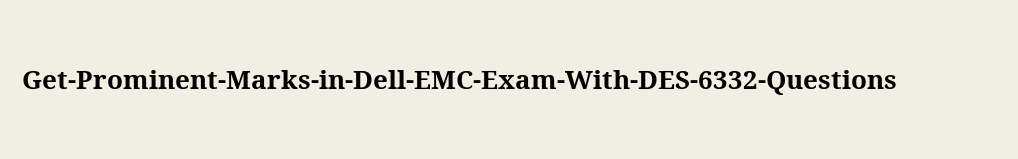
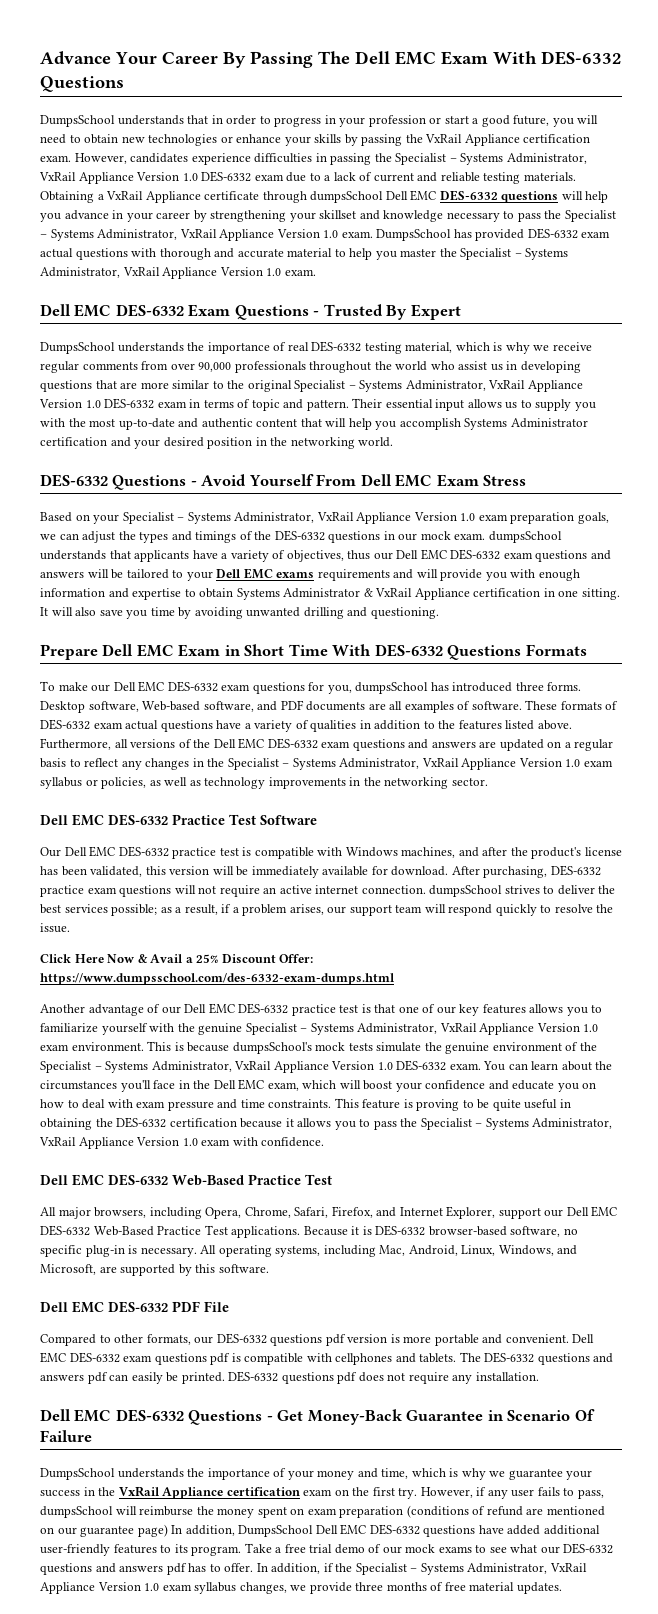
[22,70,897,95] Get-Prominent-Marks-in-Dell-EMC-Exam-With-DES-6332-Questions -> [40,51,622,68] [40,76,124,92] [40,115,599,127] [40,134,591,146] [40,153,587,165] [39,171,576,184] [40,190,609,203] [40,210,616,222] [40,228,611,241] [40,248,569,260] [40,267,316,279] [40,304,461,320] [40,341,592,354] [40,361,581,373] [40,380,583,392] [39,398,596,411] [40,418,588,430] [40,437,394,449] [40,474,527,490] [40,512,609,524] [40,530,562,543] [40,549,611,562] [40,568,580,581] [40,588,620,600] [40,607,439,619] [40,644,587,660] [40,681,582,694] [40,700,619,713] [40,719,572,732] [40,738,614,751] [40,758,613,770] [40,777,488,789] [40,814,317,826] [40,846,622,859] [40,865,601,878] [40,885,616,897] [40,904,614,916] [40,923,70,933] [40,954,314,963] [40,973,395,985] [40,1003,603,1016] [40,1023,599,1035] [40,1041,597,1054] [40,1060,613,1073] [40,1079,597,1092] [40,1098,571,1111] [40,1117,613,1130] [39,1137,325,1149] [40,1174,332,1186] [40,1206,618,1219] [40,1225,578,1238] [40,1245,578,1257] [40,1264,269,1276] [40,1301,229,1313] [40,1333,595,1346] [40,1352,614,1365] [40,1371,539,1384] [40,1409,595,1425] [40,1430,92,1442] [40,1468,593,1480] [40,1486,604,1499] [40,1505,605,1518] [40,1524,600,1537] [40,1543,614,1556] [40,1563,587,1575] [40,1582,562,1594] Advance Your Career By Passing The Dell EMC Exam With DES-6332 Questions // DumpsSchool understands that in order to progress in your profession or start a good future, you will need to obtain new technologies or enhance your skills by passing the VxRail Appliance certification exam. However, candidates experience difficulties in passing the Specialist – Systems Administrator, VxRail Appliance Version 1.0 DES-6332 exam due to a lack of current and reliable testing materials. Obtaining a VxRail Appliance certificate through dumpsSchool Dell EMC DES-6332 questions will help you advance in your career by strengthening your skillset and knowledge necessary to pass the Specialist – Systems Administrator, VxRail Appliance Version 1.0 exam. DumpsSchool has provided DES-6332 exam actual questions with thorough and accurate material to help you master the Specialist – Systems Administrator, VxRail Appliance Version 1.0 exam. // Dell EMC DES-6332 Exam Questions - Trusted By Expert // DumpsSchool understands the importance of real DES-6332 testing material, which is why we receive regular comments from over 90,000 professionals throughout the world who assist us in developing questions that are more similar to the original Specialist – Systems Administrator, VxRail Appliance Version 1.0 DES-6332 exam in terms of topic and pattern. Their essential input allows us to supply you with the most up-to-date and authentic content that will help you accomplish Systems Administrator certification and your desired position in the networking world. // DES-6332 Questions - Avoid Yourself From Dell EMC Exam Stress // Based on your Specialist – Systems Administrator, VxRail Appliance Version 1.0 exam preparation goals, we can adjust the types and timings of the DES-6332 questions in our mock exam. dumpsSchool understands that applicants have a variety of objectives, thus our Dell EMC DES-6332 exam questions and answers will be tailored to your Dell EMC exams requirements and will provide you with enough information and expertise to obtain Systems Administrator & VxRail Appliance certification in one sitting. It will also save you time by avoiding unwanted drilling and questioning. // Prepare Dell EMC Exam in Short Time With DES-6332 Questions Formats // To make our Dell EMC DES-6332 exam questions for you, dumpsSchool has introduced three forms. Desktop software, Web-based software, and PDF documents are all examples of software. These formats of DES-6332 exam actual questions have a variety of qualities in addition to the features listed above. Furthermore, all versions of the Dell EMC DES-6332 exam questions and answers are updated on a regular basis to reflect any changes in the Specialist – Systems Administrator, VxRail Appliance Version 1.0 exam syllabus or policies, as well as technology improvements in the networking sector. // Dell EMC DES-6332 Practice Test Software // Our Dell EMC DES-6332 practice test is compatible with Windows machines, and after the product's license has been validated, this version will be immediately available for download. After purchasing, DES-6332 practice exam questions will not require an active internet connection. dumpsSchool strives to deliver the best services possible; as a result, if a problem arises, our support team will respond quickly to resolve the issue. // Click Here Now & Avail a 25% Discount Offer: https://www.dumpsschool.com/des-6332-exam-dumps.html // Another advantage of our Dell EMC DES-6332 practice test is that one of our key features allows you to familiarize yourself with the genuine Specialist – Systems Administrator, VxRail Appliance Version 1.0 exam environment. This is because dumpsSchool's mock tests simulate the genuine environment of the Specialist – Systems Administrator, VxRail Appliance Version 1.0 DES-6332 exam. You can learn about the circumstances you'll face in the Dell EMC exam, which will boost your confidence and educate you on how to deal with exam pressure and time constraints. This feature is proving to be quite useful in obtaining the DES-6332 certification because it allows you to pass the Specialist – Systems Administrator, VxRail Appliance Version 1.0 exam with confidence. // Dell EMC DES-6332 Web-Based Practice Test // All major browsers, including Opera, Chrome, Safari, Firefox, and Internet Explorer, support our Dell EMC DES-6332 Web-Based Practice Test applications. Because it is DES-6332 browser-based software, no specific plug-in is necessary. All operating systems, including Mac, Android, Linux, Windows, and Microsoft, are supported by this software. // Dell EMC DES-6332 PDF File // Compared to other formats, our DES-6332 questions pdf version is more portable and convenient. Dell EMC DES-6332 exam questions pdf is compatible with cellphones and tablets. The DES-6332 questions and answers pdf can easily be printed. DES-6332 questions pdf does not require any installation. // Dell EMC DES-6332 Questions - Get Money-Back Guarantee in Scenario Of Failure // DumpsSchool understands the importance of your money and time, which is why we guarantee your success in the VxRail Appliance certification exam on the first try. However, if any user fails to pass, dumpsSchool will reimburse the money spent on exam preparation (conditions of refund are mentioned on our guarantee page) In addition, DumpsSchool Dell EMC DES-6332 questions have added additional user-friendly features to its program. Take a free trial demo of our mock exams to see what our DES-6332 questions and answers pdf has to offer. In addition, if the Specialist – Systems Administrator, VxRail Appliance Version 1.0 exam syllabus changes, we provide three months of free material updates.

